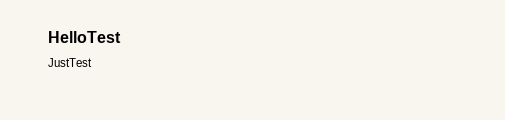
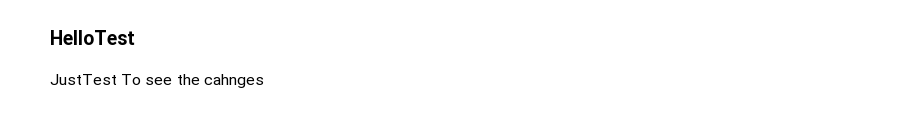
(92, 62) none -> [121,74,264,88] To see the cahnges

